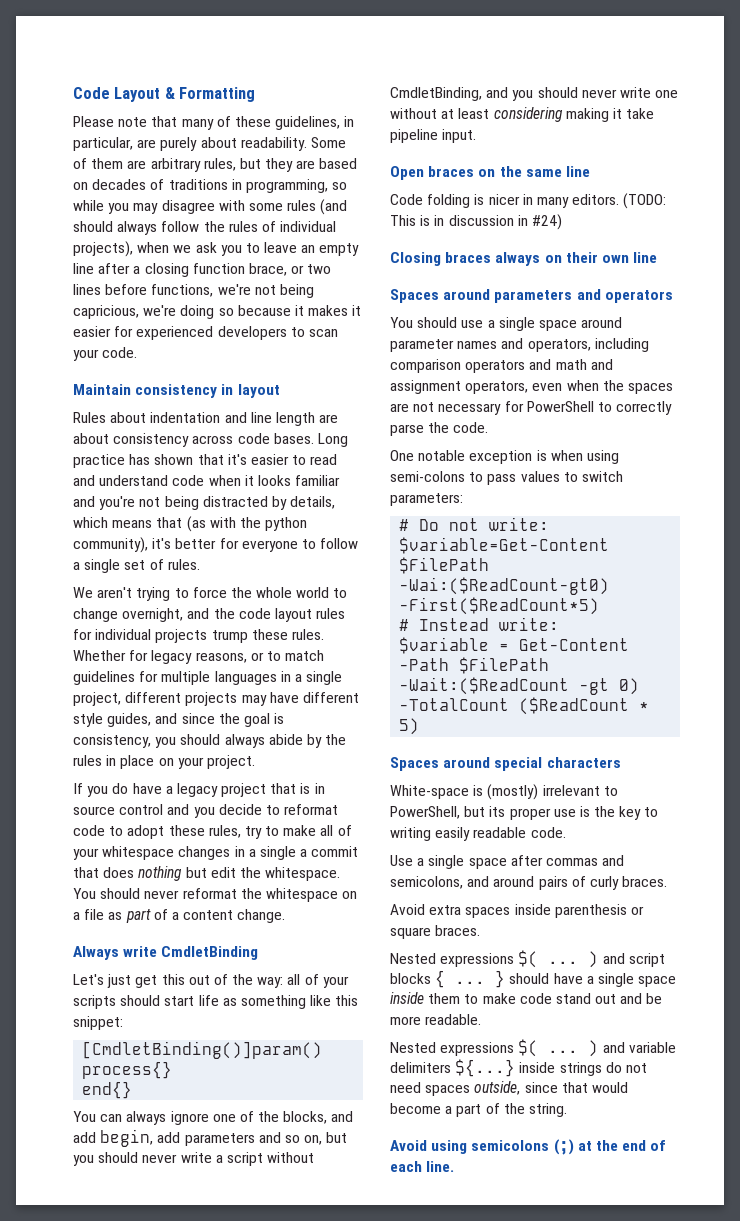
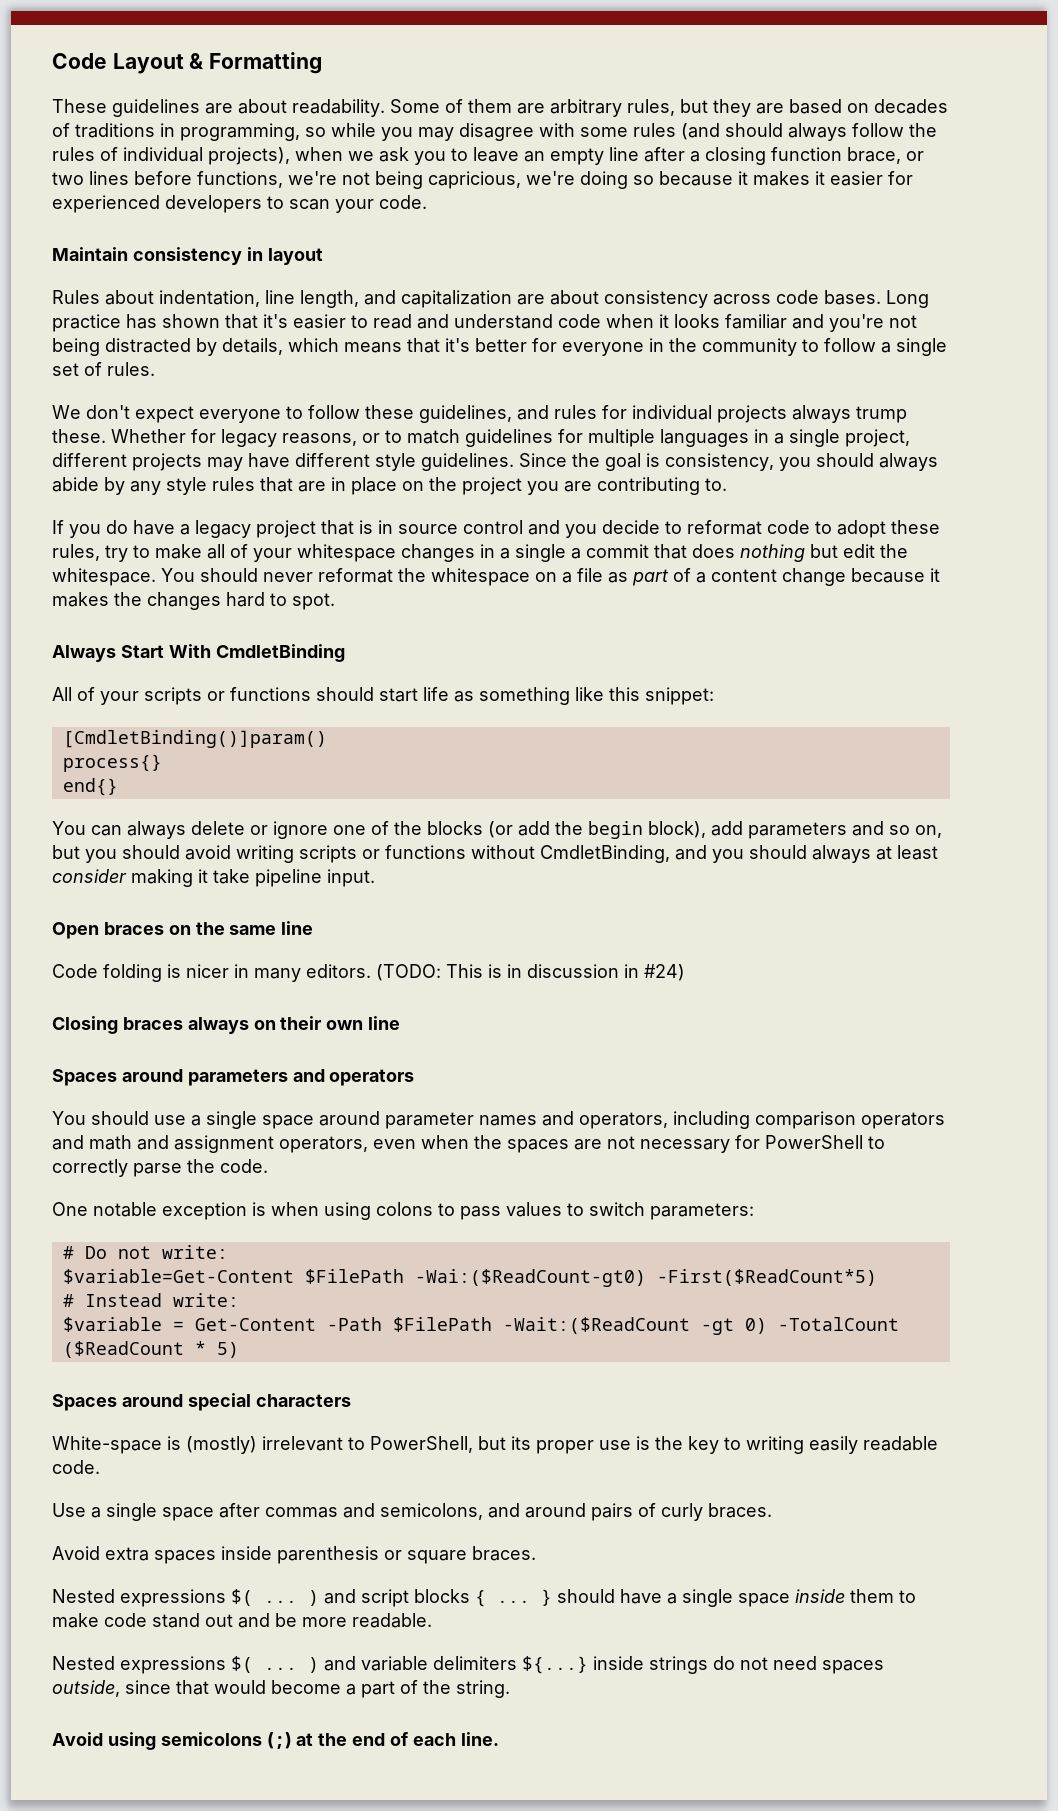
[73,116,355,130] [73,137,198,151] Please note that many of these guidelines, in particular, are purely -> [52,99,233,117] These guidelines are
[150,412,315,426] indentation and line length -> [159,290,512,308] indentation, line length, and capitalization
[186,516,308,532] [73,537,148,553] (as with the python community), -> (440, 345) none
(298, 546) none -> [649,338,797,356] in the community
[97,587,348,601] [73,608,312,622] aren't trying to force the whole world to change overnight, and the code layout -> [86,405,549,423] don't expect everyone to follow these guidelines, and
[211,629,324,643] trump these rules. -> [792,405,907,423] [52,429,106,443] always trump these.
[107,713,215,727] guides, and since -> [421,453,567,471] guidelines. Since
[325,734,347,745] [73,755,255,769] the rules in place on your project. -> [130,477,727,495] any style rules that are in place on the project you are contributing to.
[237,909,286,923] change. -> [782,568,940,586] [52,592,335,610] change because it makes the changes hard to spot.
[123,946,158,957] write -> [120,644,211,658] Start With
[73,974,301,988] Let's just get this out of the way: all -> [52,687,72,701] All
(116, 1002) none -> [207,687,311,701] or functions
(167, 1118) none -> [191,821,268,835] delete or
[283,1111,354,1124] [73,1129,154,1147] blocks, and add begin, -> [427,821,706,839] blocks (or add the begin block),
[142,1152,263,1166] never write a script -> [185,845,466,863] avoid writing scripts or functions
[581,87,679,98] [390,108,437,119] never write one without -> [812,845,871,863] always
[493,107,563,122] considering -> [52,869,127,883] consider
[390,471,465,482] semi-colons -> [376,1202,433,1216] colons

